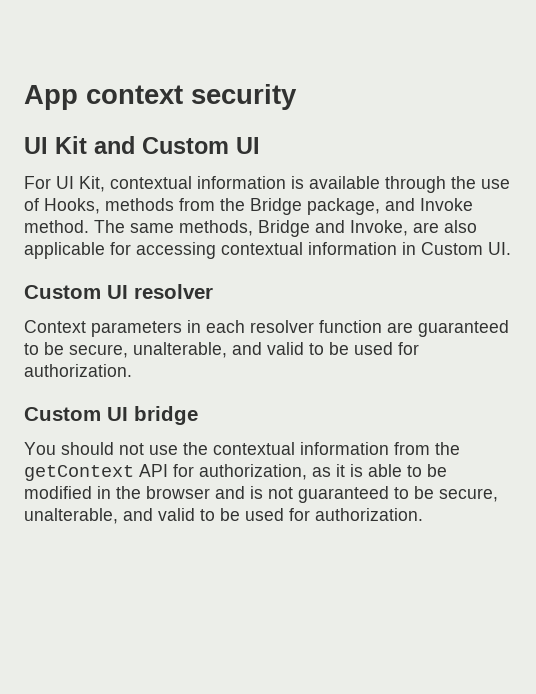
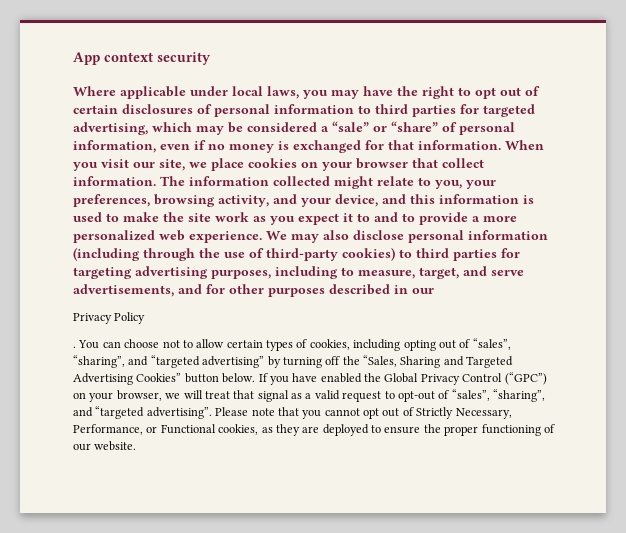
[24,136,260,154] [24,176,510,193] [24,198,473,215] [24,220,477,237] [24,242,511,259] [24,284,213,299] [24,320,509,337] [24,342,419,358] [24,364,132,377] [24,406,198,425] [24,442,460,455] [24,464,447,481] [24,486,498,503] [24,508,423,524] UI Kit and Custom UI // For UI Kit, contextual information is available through the use of Hooks, methods from the Bridge package, and Invoke method. The same methods, Bridge and Invoke, are also applicable for accessing contextual information in Custom UI. // Custom UI resolver // Context parameters in each resolver function are guaranteed to be secure, unalterable, and valid to be used for authorization. // Custom UI bridge // You should not use the contextual information from the getContext API for authorization, as it is able to be modified in the browser and is not guaranteed to be secure, unalterable, and valid to be used for authorization. -> [73,86,540,99] [73,104,535,117] [73,121,515,135] [73,140,544,153] [73,158,484,171] [73,176,496,189] [73,194,534,207] [73,212,517,225] [73,230,548,243] [73,247,520,261] [73,266,524,279] [73,284,434,297] [73,312,146,324] [73,338,511,351] [73,355,514,368] [73,372,547,385] [73,389,545,402] [73,406,512,419] [73,424,555,436] [73,441,137,451] Where applicable under local laws, you may have the right to opt out of certain disclosures of personal information to third parties for targeted advertising, which may be considered a “sale” or “share” of personal information, even if no money is exchanged for that information. When you visit our site, we place cookies on your browser that collect information. The information collected might relate to you, your preferences, browsing activity, and your device, and this information is used to make the site work as you expect it to and to provide a more personalized web experience. We may also disclose personal information (including through the use of third-party cookies) to third parties for targeting advertising purposes, including to measure, target, and serve advertisements, and for other purposes described in our // Privacy Policy // . You can choose not to allow certain types of cookies, including opting out of “sales”, “sharing”, and “targeted advertising” by turning off the “Sales, Sharing and Targeted Advertising Cookies” button below. If you have enabled the Global Privacy Control (“GPC”) on your browser, we will treat that signal as a valid request to opt-out of “sales”, “sharing”, and “targeted advertising”. Please note that you cannot opt out of Strictly Necessary, Performance, or Functional cookies, as they are deployed to ensure the proper functioning of our website.

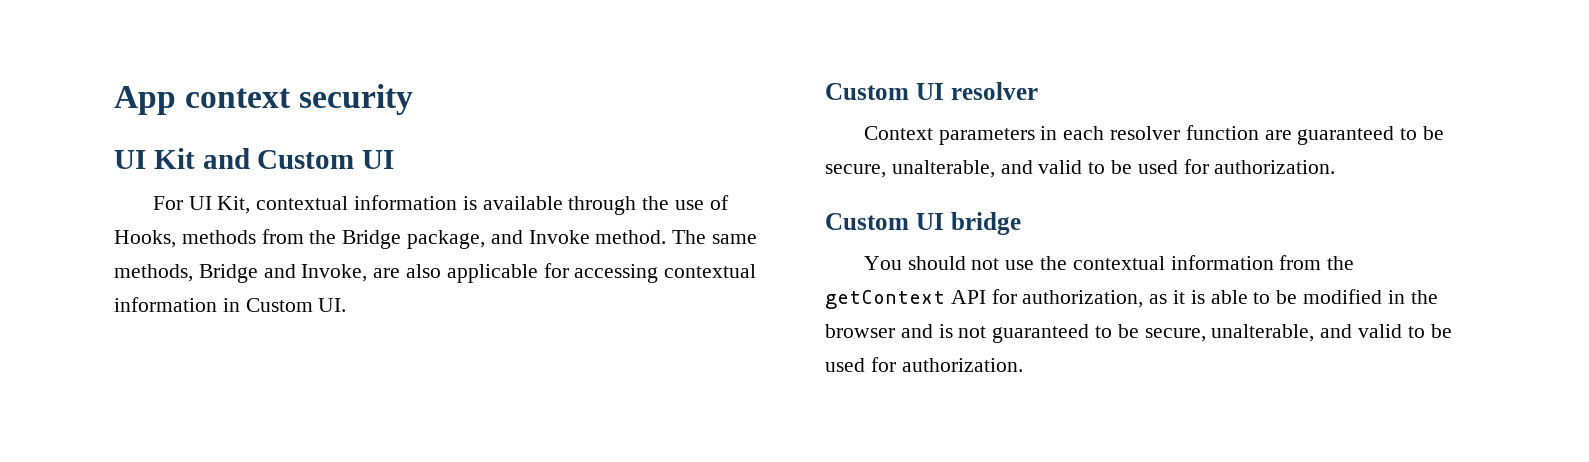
[73,86,540,99] [73,104,535,117] [73,121,515,135] [73,140,544,153] [73,158,484,171] [73,176,496,189] [73,194,534,207] [73,212,517,225] [73,230,548,243] [73,247,520,261] [73,266,524,279] [73,284,434,297] [73,312,146,324] [73,338,511,351] [73,355,514,368] [73,372,547,385] [73,389,545,402] [73,406,512,419] [73,424,555,436] [73,441,137,451] Where applicable under local laws, you may have the right to opt out of certain disclosures of personal information to third parties for targeted advertising, which may be considered a “sale” or “share” of personal information, even if no money is exchanged for that information. When you visit our site, we place cookies on your browser that collect information. The information collected might relate to you, your preferences, browsing activity, and your device, and this information is used to make the site work as you expect it to and to provide a more personalized web experience. We may also disclose personal information (including through the use of third-party cookies) to third parties for targeting advertising purposes, including to measure, target, and serve advertisements, and for other purposes described in our // Privacy Policy // . You can choose not to allow certain types of cookies, including opting out of “sales”, “sharing”, and “targeted advertising” by turning off the “Sales, Sharing and Targeted Advertising Cookies” button below. If you have enabled the Global Privacy Control (“GPC”) on your browser, we will treat that signal as a valid request to opt-out of “sales”, “sharing”, and “targeted advertising”. Please note that you cannot opt out of Strictly Necessary, Performance, or Functional cookies, as they are deployed to ensure the proper functioning of our website. -> [114,148,395,169] [152,195,729,215] [114,229,758,249] [114,263,757,283] [114,297,347,312] [825,82,1038,100] [863,125,1444,145] [825,159,1336,178] [825,212,1021,235] [863,255,1355,270] [825,289,1438,309] [825,324,1452,343] [825,357,1023,372] UI Kit and Custom UI // For UI Kit, contextual information is available through the use of Hooks, methods from the Bridge package, and Invoke method. The same methods, Bridge and Invoke, are also applicable for accessing contextual information in Custom UI. // Custom UI resolver // Context parameters in each resolver function are guaranteed to be secure, unalterable, and valid to be used for authorization. // Custom UI bridge // You should not use the contextual information from the getContext API for authorization, as it is able to be modified in the browser and is not guaranteed to be secure, unalterable, and valid to be used for authorization.

